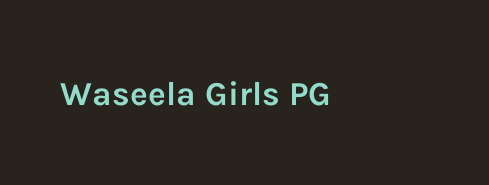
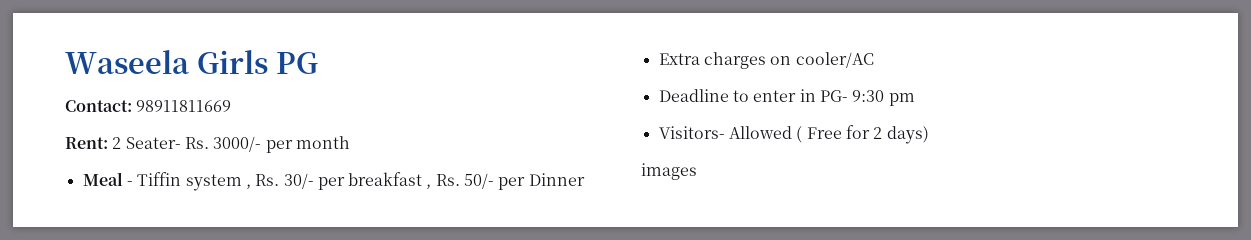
(332, 94) none -> [65,100,232,112] [65,136,350,153] [82,172,585,191] [658,52,874,69] [658,89,915,106] [658,125,929,144] [641,163,697,180] // Contact: 98911811669 // Rent: 2 Seater- Rs. 3000/- per month // Meal - Tiffin system , Rs. 30/- per breakfast , Rs. 50/- per Dinner // Extra charges on cooler/AC // Deadline to enter in PG- 9:30 pm // Visitors- Allowed ( Free for 2 days) // images

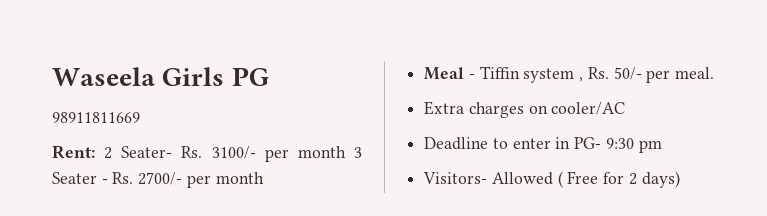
[65,100,132,112] Contact: -> (269, 76) none
[213,136,262,152] 3000/- -> [211,146,363,162] [52,172,183,185] 3100/- per month 3 Seater - Rs. 2700/-
[283,172,460,190] 30/- per breakfast , Rs. -> (609, 73) none
[528,173,585,186] Dinner -> [675,67,715,79] meal.
[641,163,697,180] // images -> (680, 179) none

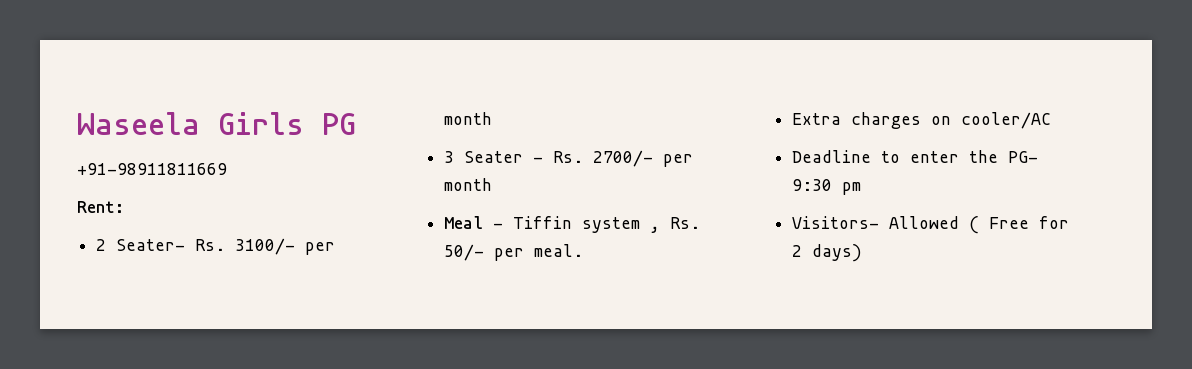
[52,112,140,123] 98911811669 -> [77,163,227,175] +91-98911811669
(95, 152) none -> (124, 207) //
(346, 152) none -> (493, 118) //
[555,137,571,149] in -> [969,150,999,163] the

